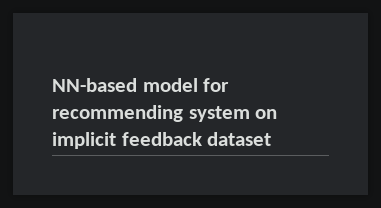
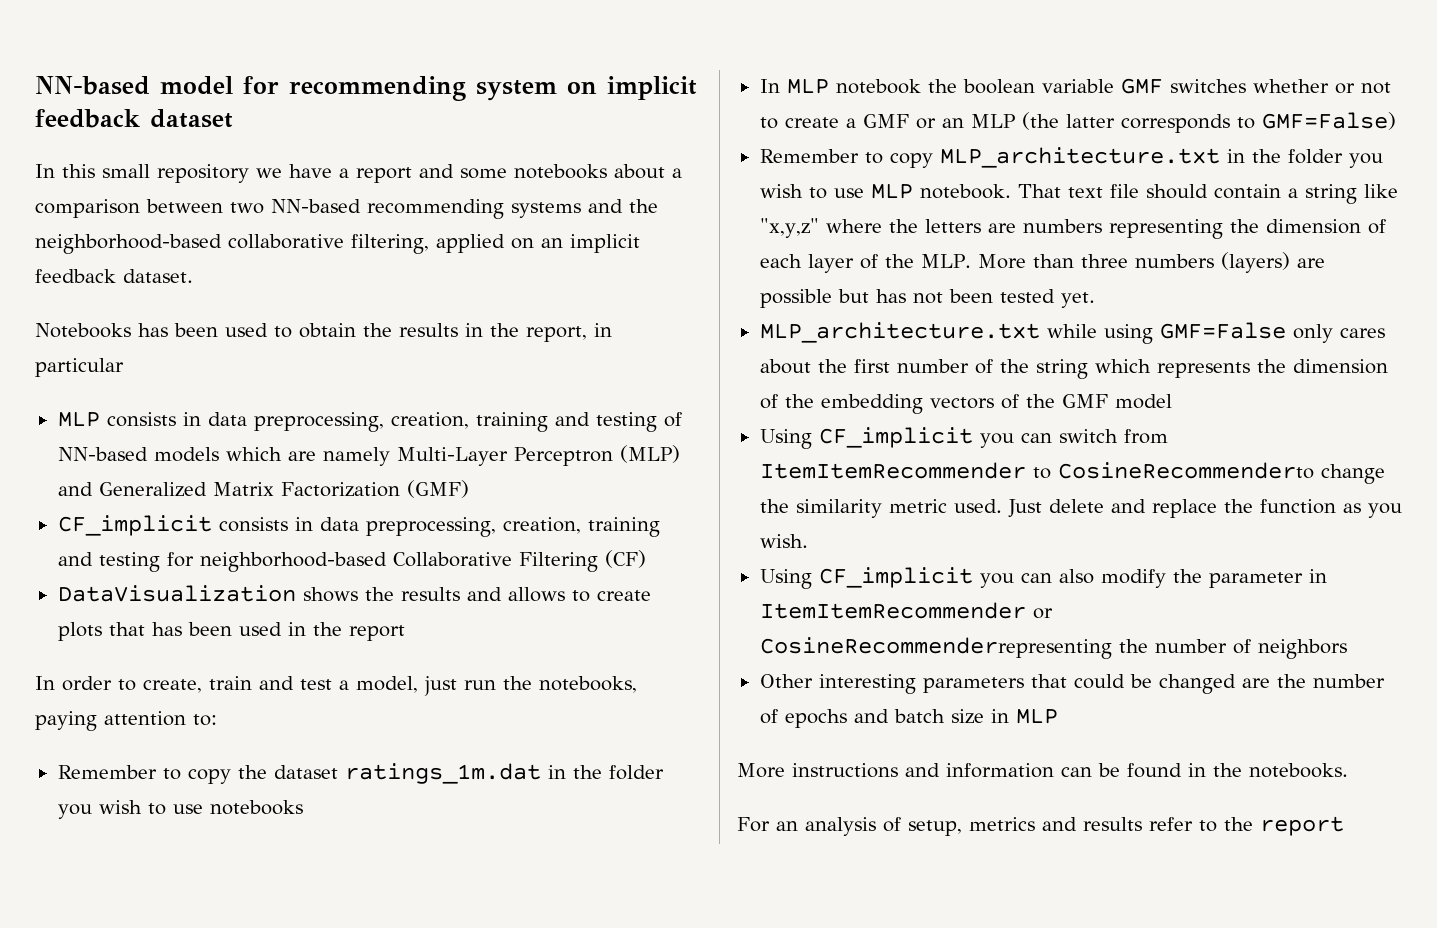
(272, 139) none -> [35,164,682,183] [35,199,658,219] [35,234,640,254] [35,269,193,283] [35,323,612,342] [35,358,124,377] [57,411,682,432] [57,445,680,466] [57,480,469,498] [57,515,660,537] [57,550,646,572] [57,585,651,602] [57,622,405,641] [35,676,637,696] [35,711,217,731] [57,763,664,784] [57,800,303,819] [759,78,1391,94] [759,112,1396,133] [759,147,1383,168] [759,183,1398,204] [759,218,1386,239] [759,252,1325,273] [759,289,1095,308] [759,322,1385,344] [759,359,1388,379] [759,394,1172,414] [759,427,1168,449] [759,462,1385,484] [759,499,1402,518] [759,534,808,548] [759,567,1327,589] [759,602,1053,619] [759,637,1347,659] [759,674,1385,694] [759,708,1058,728] [737,763,1348,778] [737,816,1344,836] // In this small repository we have a report and some notebooks about a comparison between two NN-based recommending systems and the neighborhood-based collaborative filtering, applied on an implicit feedback dataset. // Notebooks has been used to obtain the results in the report, in particular // MLP consists in data preprocessing, creation, training and testing of NN-based models which are namely Multi-Layer Perceptron (MLP) and Generalized Matrix Factorization (GMF) // CF_implicit consists in data preprocessing, creation, training and testing for neighborhood-based Collaborative Filtering (CF) // DataVisualization shows the results and allows to create plots that has been used in the report // In order to create, train and test a model, just run the notebooks, paying attention to: // Remember to copy the dataset ratings_1m.dat in the folder you wish to use notebooks // In MLP notebook the boolean variable GMF switches whether or not to create a GMF or an MLP (the latter corresponds to GMF=False) // Remember to copy MLP_architecture.txt in the folder you wish to use MLP notebook. That text file should contain a string like "x,y,z" where the letters are numbers representing the dimension of each layer of the MLP. More than three numbers (layers) are possible but has not been tested yet. // MLP_architecture.txt while using GMF=False only cares about the first number of the string which represents the dimension of the embedding vectors of the GMF model // Using CF_implicit you can switch from ItemItemRecommender to CosineRecommenderto change the similarity metric used. Just delete and replace the function as you wish. // Using CF_implicit you can also modify the parameter in ItemItemRecommender or CosineRecommenderrepresenting the number of neighbors // Other interesting parameters that could be changed are the number of epochs and batch size in MLP // More instructions and information can be found in the notebooks. // For an analysis of setup, metrics and results refer to the report

